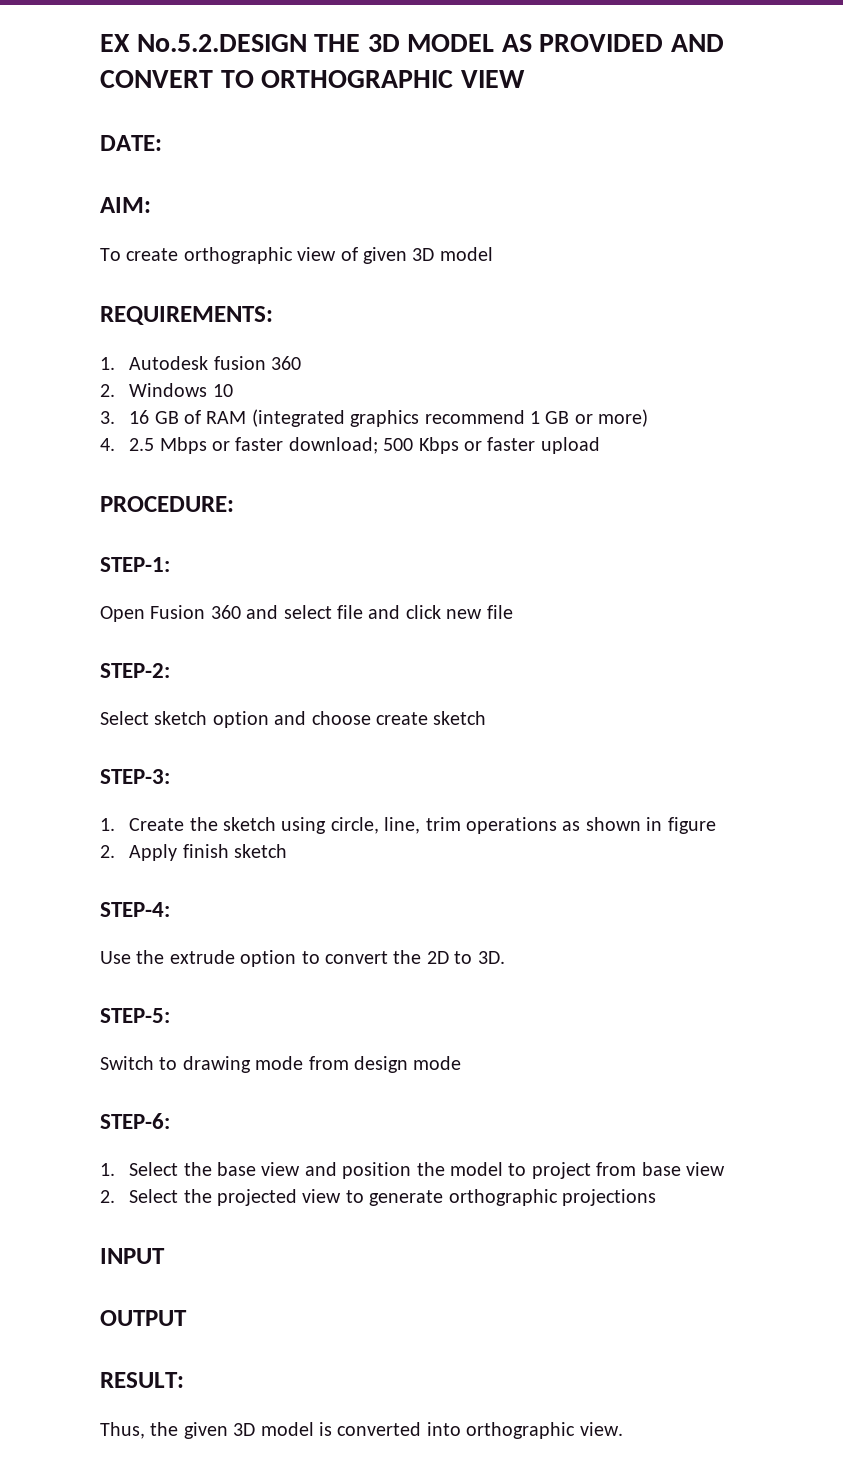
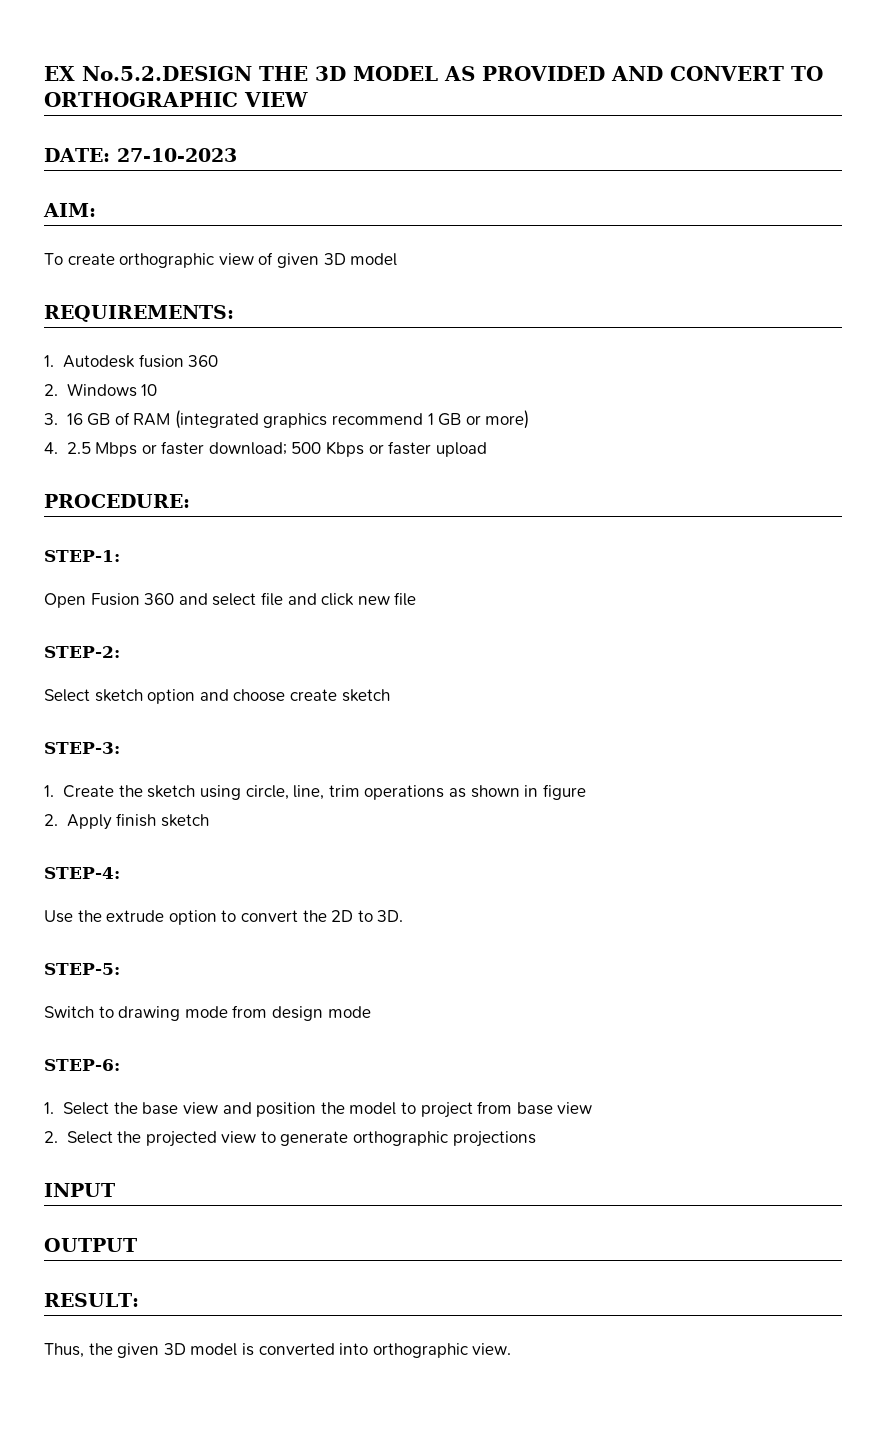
(162, 143) none -> [116,148,237,162] 27-10-2023

